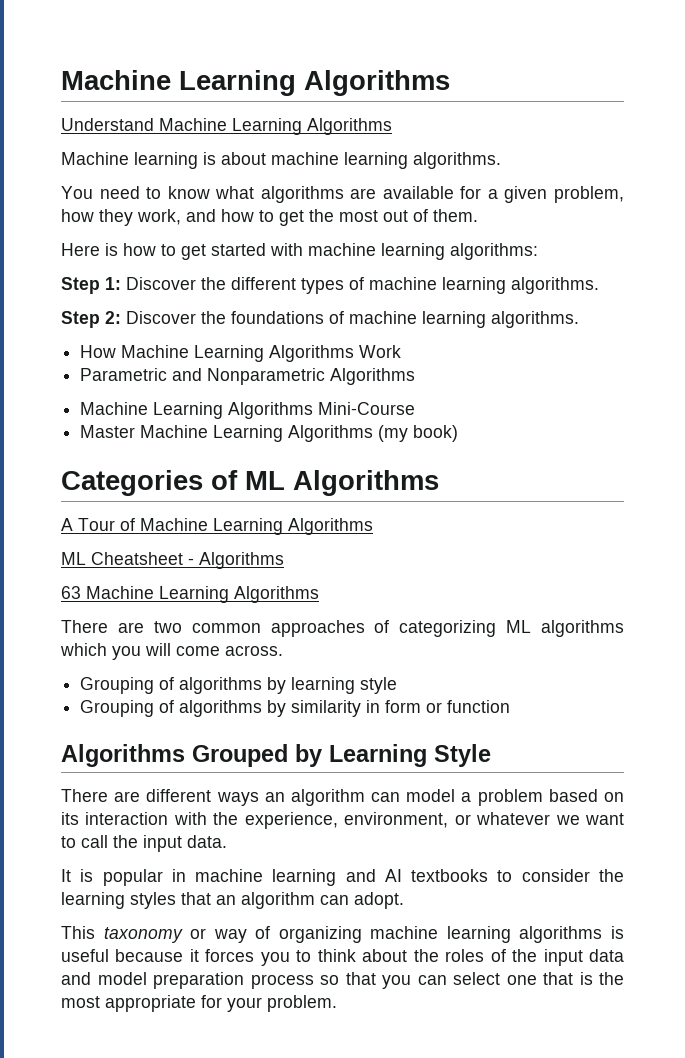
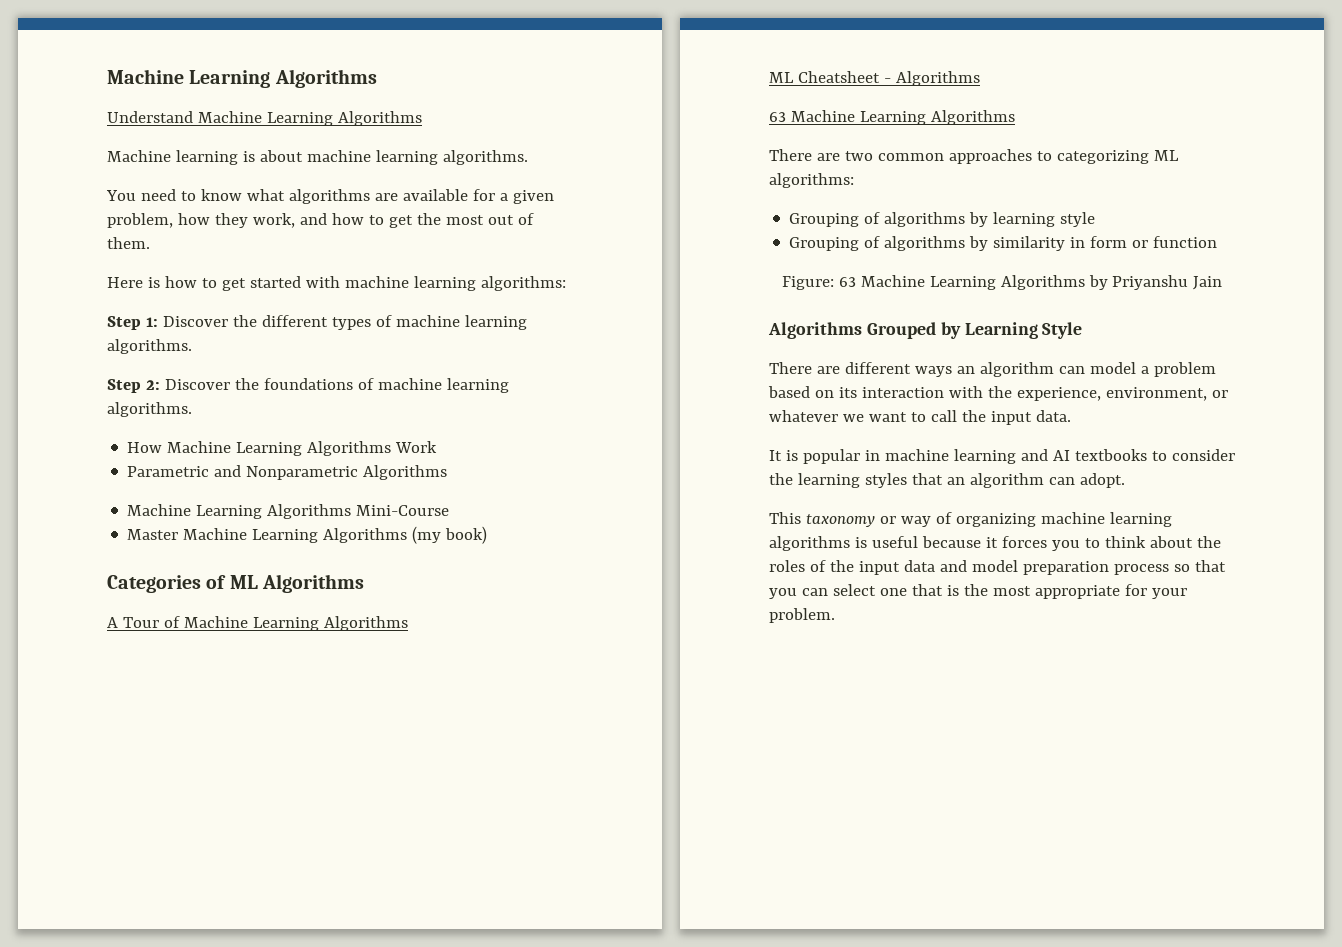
[374,620,390,633] of -> [1036,151,1052,161] to
[541,620,624,637] [60,643,283,660] algorithms which you will come across. -> [769,173,854,188] algorithms:
(511, 706) none -> [781,275,1223,290] // Figure: 63 Machine Learning Algorithms by Priyanshu Jain

